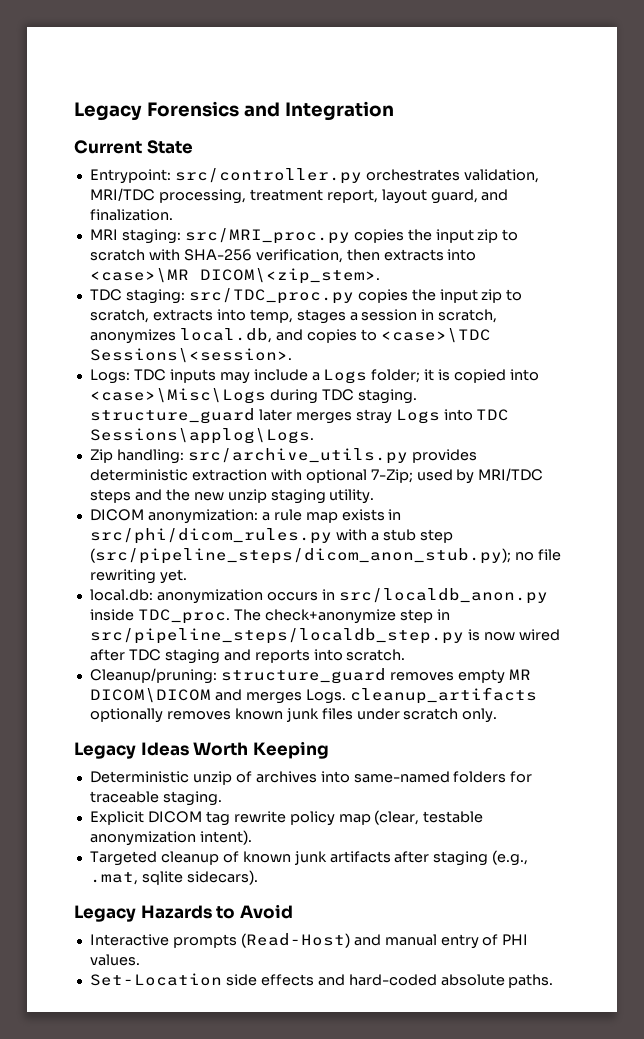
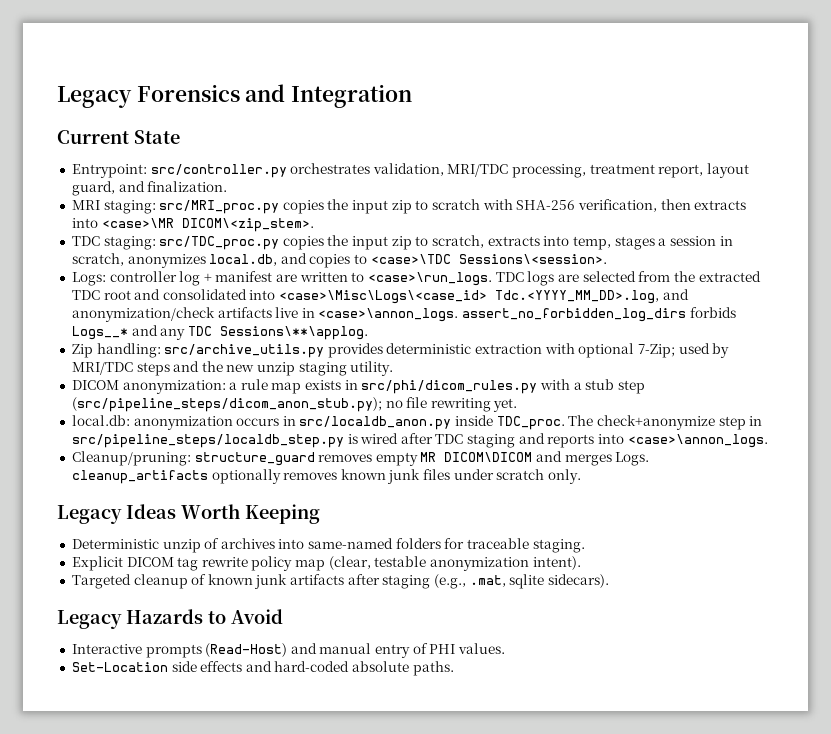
[133,369,540,384] [89,388,417,404] [89,408,510,424] [89,428,314,444] TDC inputs may include a Logs folder; it is copied into <case>\Misc\Logs during TDC staging. structure_guard later merges stray Logs into TDC Sessions\applog\Logs. -> [109,271,761,286] [71,289,689,304] [71,307,736,322] [71,325,368,340] controller log + manifest are written to <case>\run_logs. TDC logs are selected from the extracted TDC root and consolidated into <case>\Misc\Logs\<case_id> Tdc.<YYYY_MM_DD>.log, and anonymization/check artifacts live in <case>\annon_logs. assert_no_forbidden_log_dirs forbids Logs__* and any TDC Sessions\**\applog.
[483,632,515,641] now -> (358, 439) none
[346,649,406,661] scratch. -> [627,434,768,448] <case>\annon_logs.

